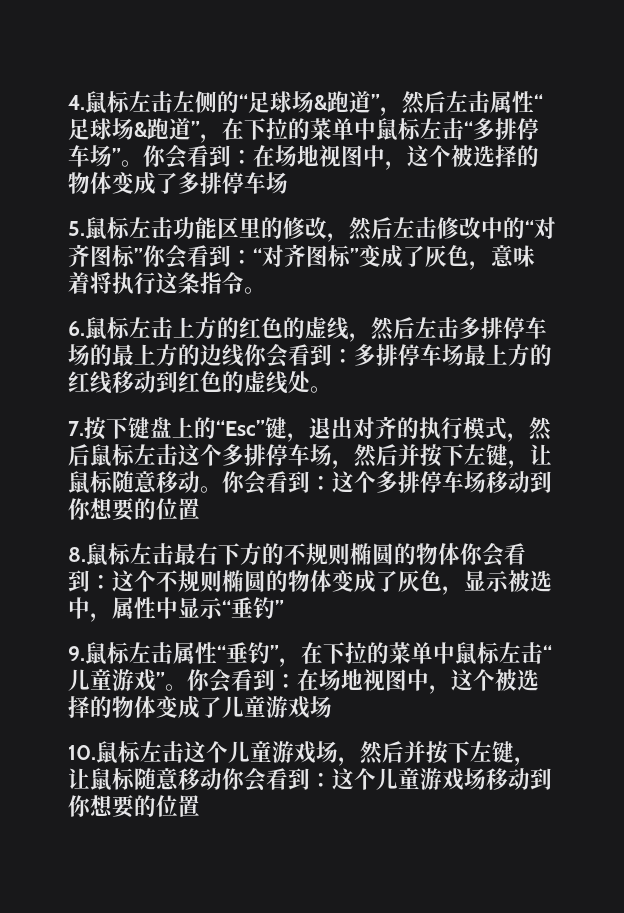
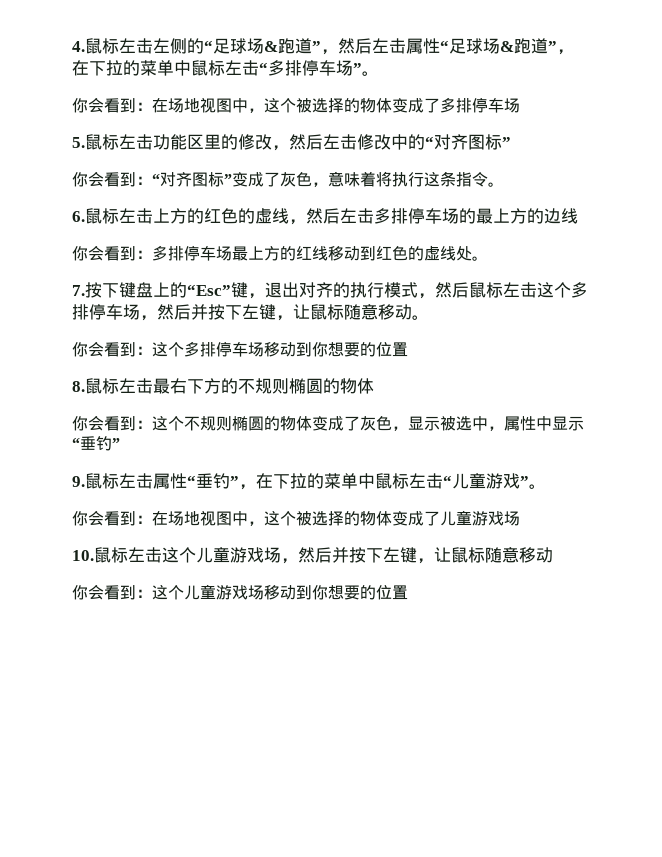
(143, 163) none -> (379, 73) //
(143, 256) none -> (511, 142) //
(244, 355) none -> (578, 216) //
(222, 489) none -> (429, 317) //
(460, 554) none -> (374, 386) //
(187, 687) none -> (546, 486) //
(222, 779) none -> (553, 555) //

